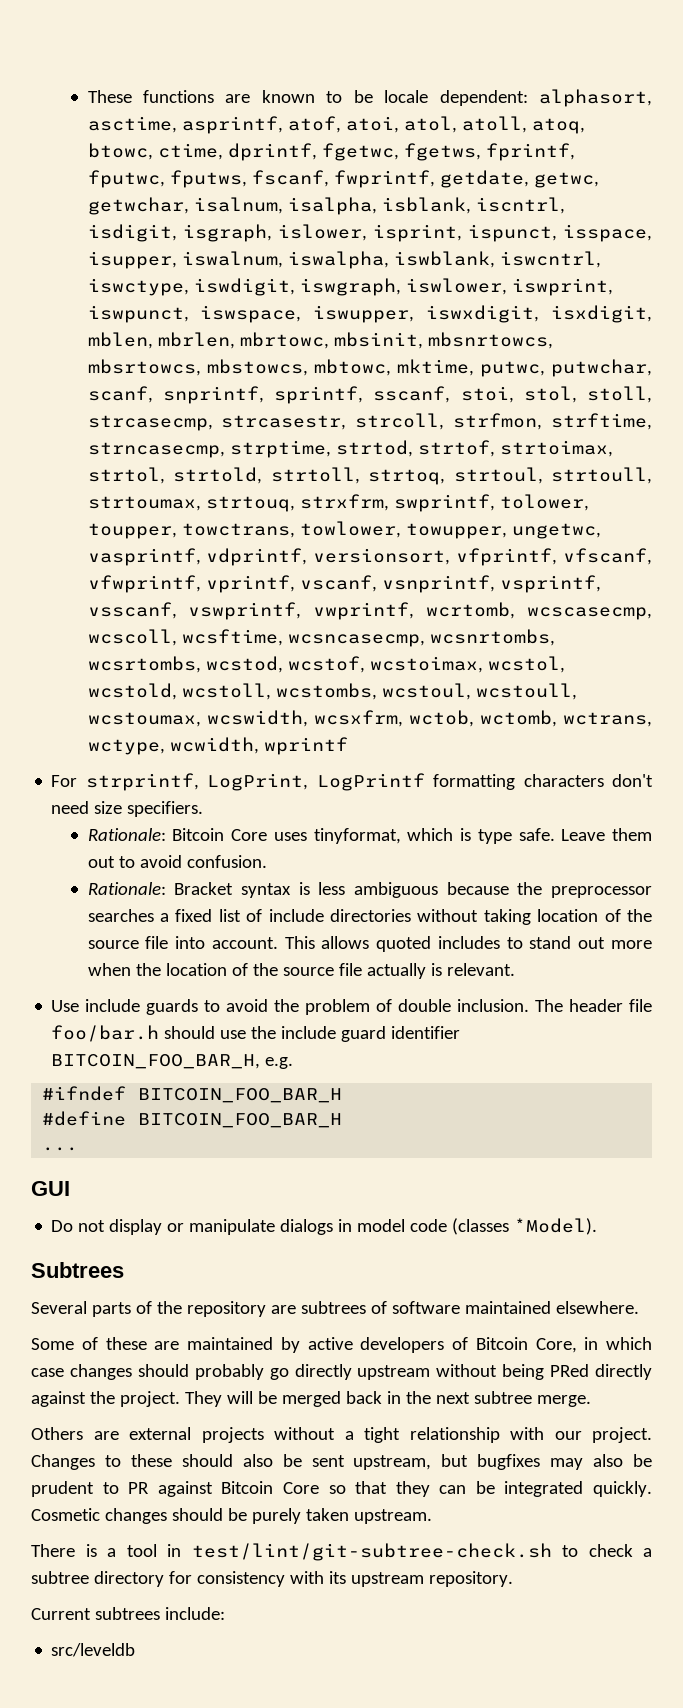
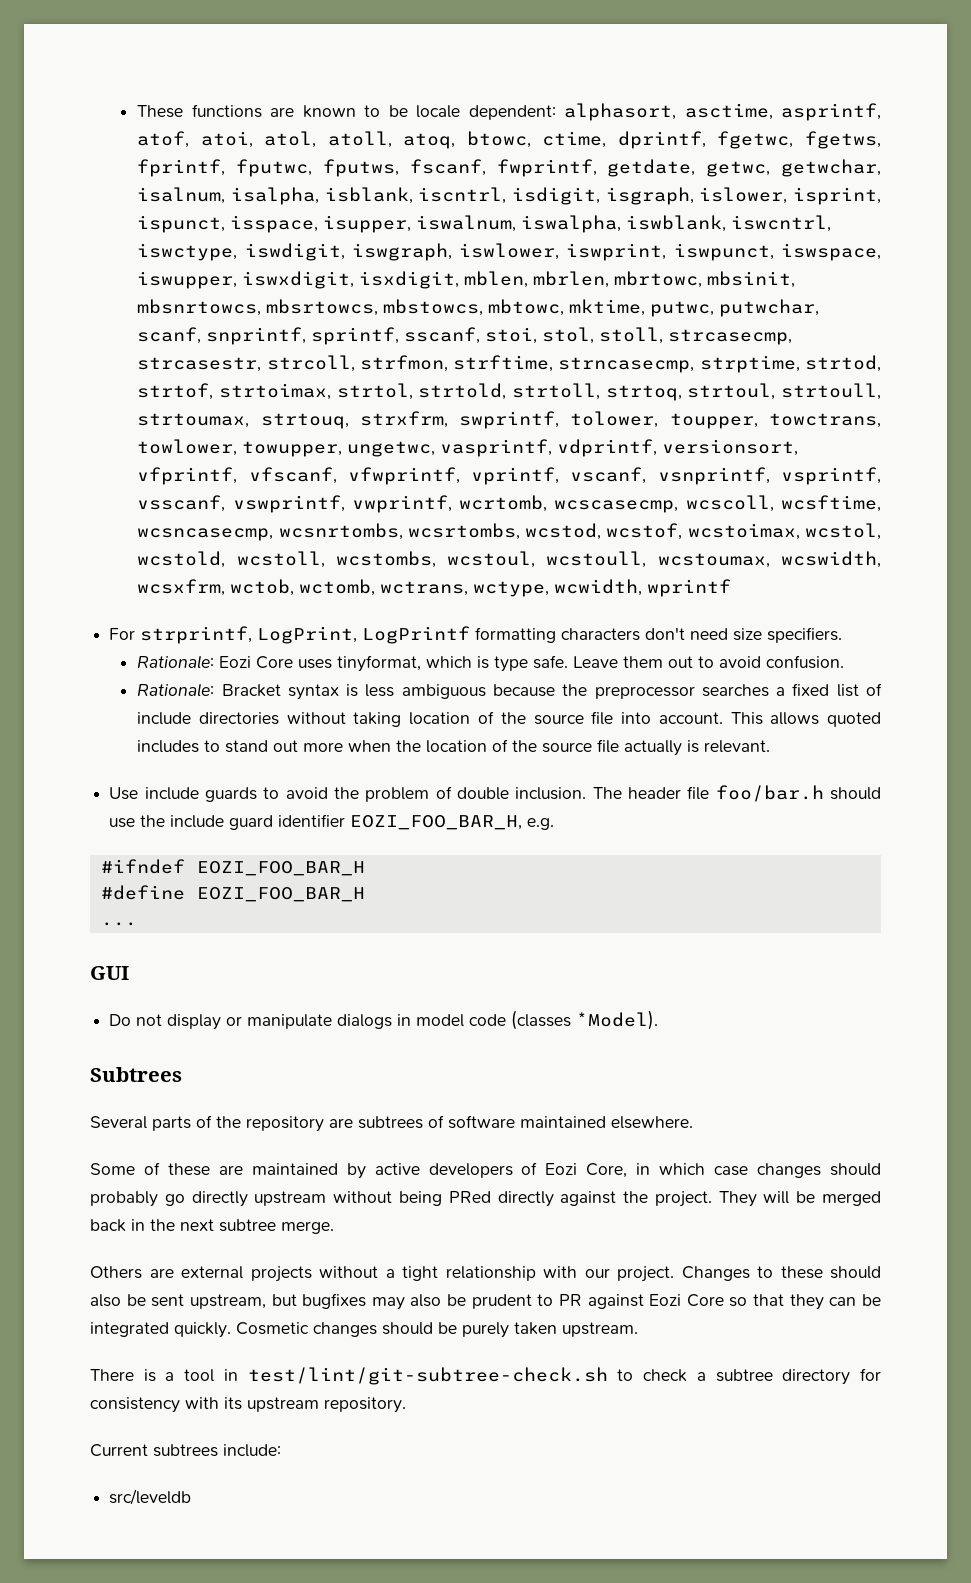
[172,828,225,841] Bitcoin -> [219,656,252,668] Eozi
[51,1054,261,1069] BITCOIN_FOO_BAR_H, -> [350,815,523,830] EOZI_FOO_BAR_H,
[138,1088,343,1103] BITCOIN_FOO_BAR_H -> [196,861,365,876] EOZI_FOO_BAR_H
[138,1113,343,1128] BITCOIN_FOO_BAR_H -> [196,887,365,902] EOZI_FOO_BAR_H
[475,1337,528,1350] Bitcoin -> [545,1163,578,1175] Eozi
[221,1481,274,1494] Bitcoin -> [649,1294,682,1306] Eozi

